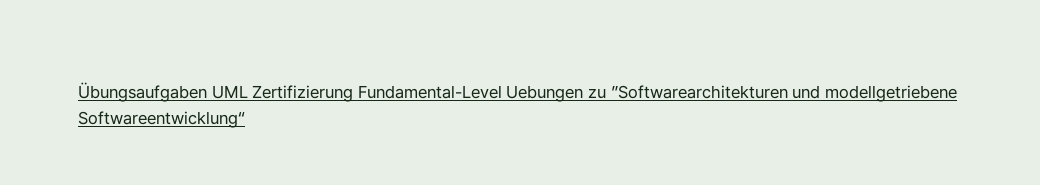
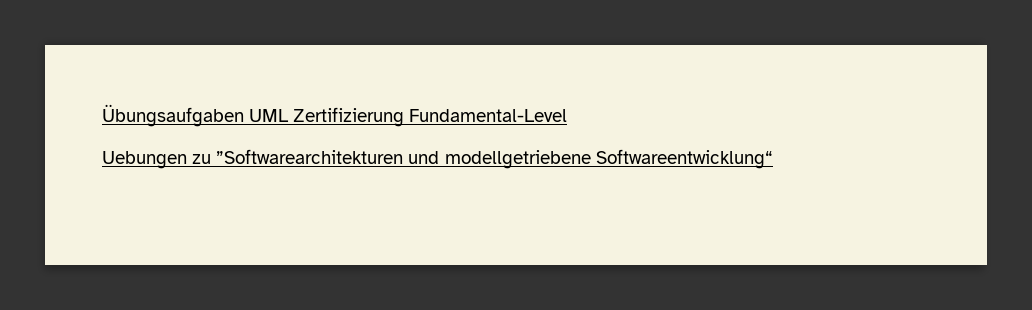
(502, 92) none -> (568, 115) //

